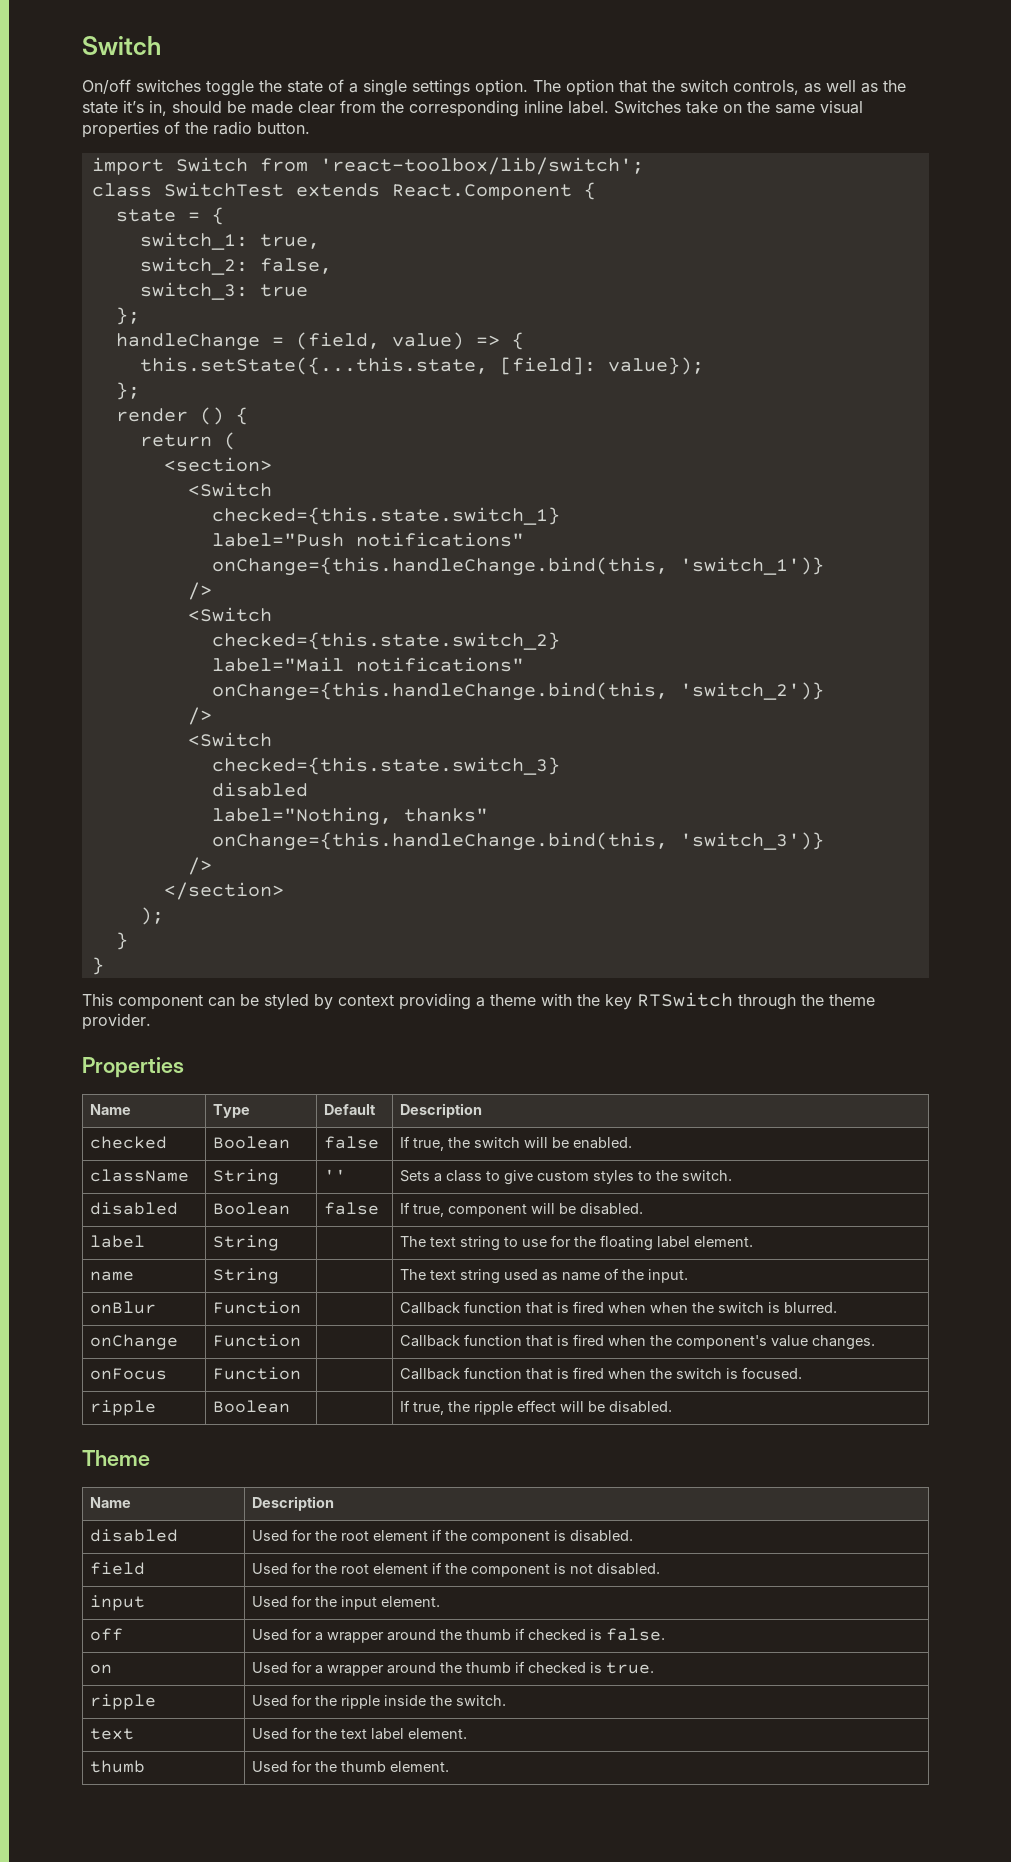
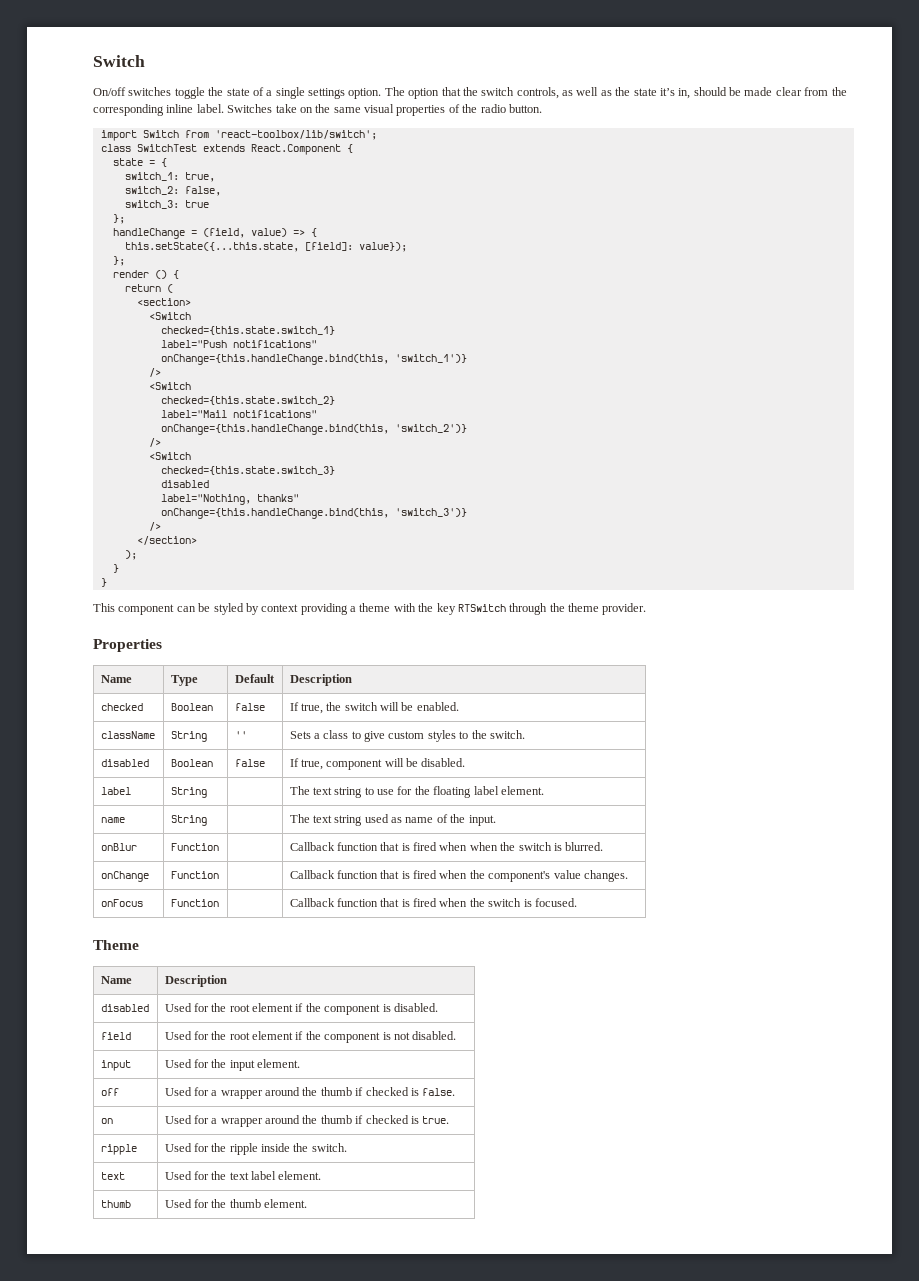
[89,1400,156,1416] [212,1400,290,1413] [399,1400,672,1415] // ripple | Boolean | | If true, the ripple effect will be disabled. -> (577, 902) none

